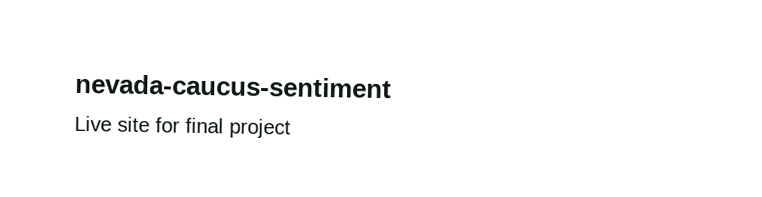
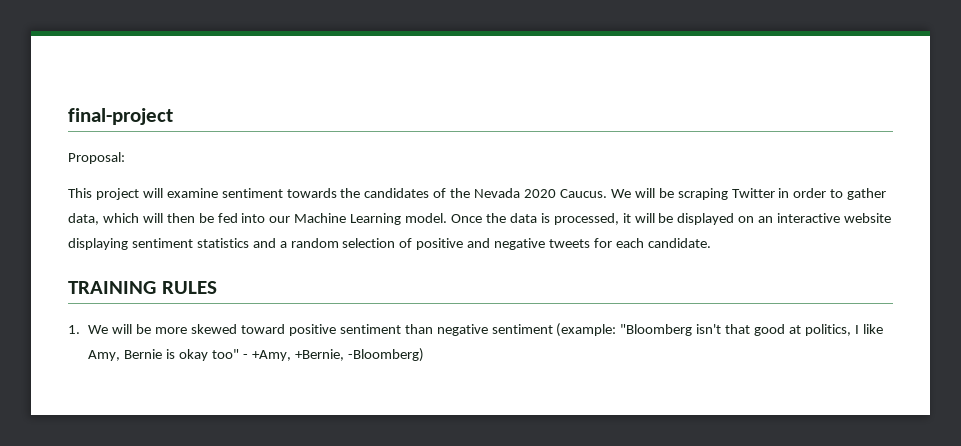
[75,73,392,99] [74,115,291,139] nevada-caucus-sentiment // Live site for final project -> [68,108,173,125] [68,152,125,164] [68,188,887,200] [68,213,892,225] [68,238,711,250] [68,281,217,294] [68,323,883,337] [88,348,424,362] final-project // Proposal: // This project will examine sentiment towards the candidates of the Nevada 2020 Caucus. We will be scraping Twitter in order to gather data, which will then be fed into our Machine Learning model. Once the data is processed, it will be displayed on an interactive website displaying sentiment statistics and a random selection of positive and negative tweets for each candidate. // TRAINING RULES // 1. We will be more skewed toward positive sentiment than negative sentiment (example: "Bloomberg isn't that good at politics, I like Amy, Bernie is okay too" - +Amy, +Bernie, -Bloomberg)

